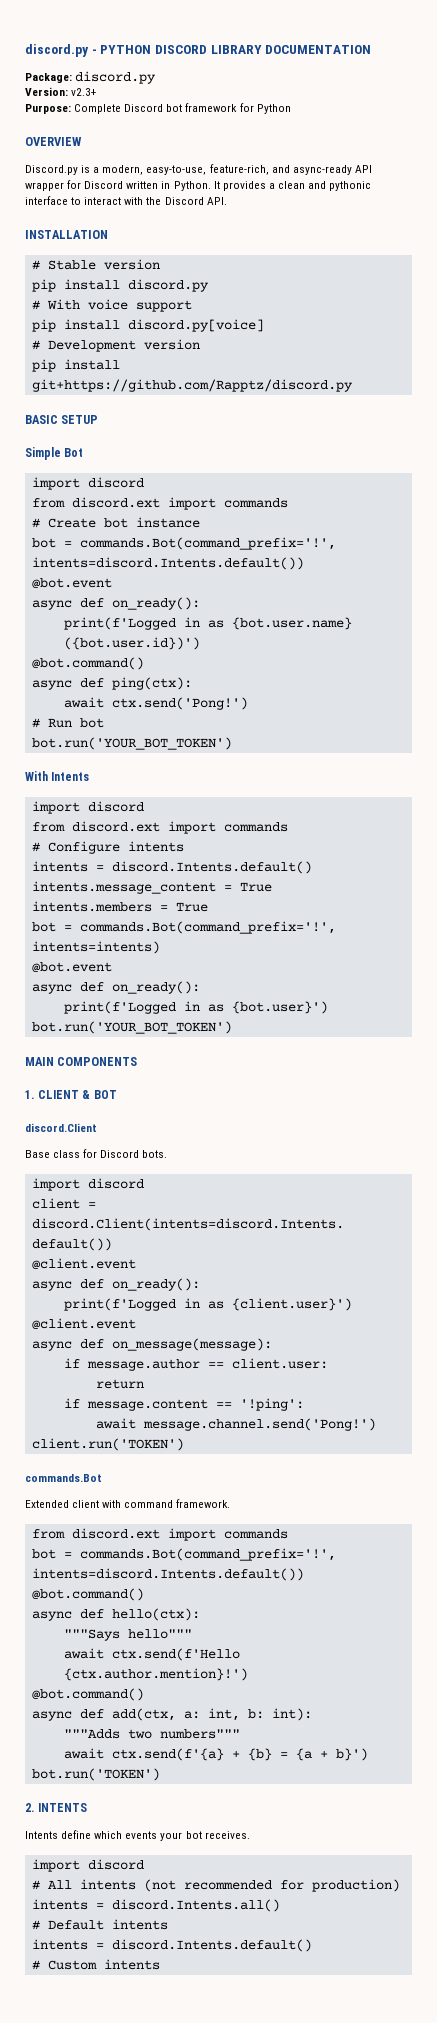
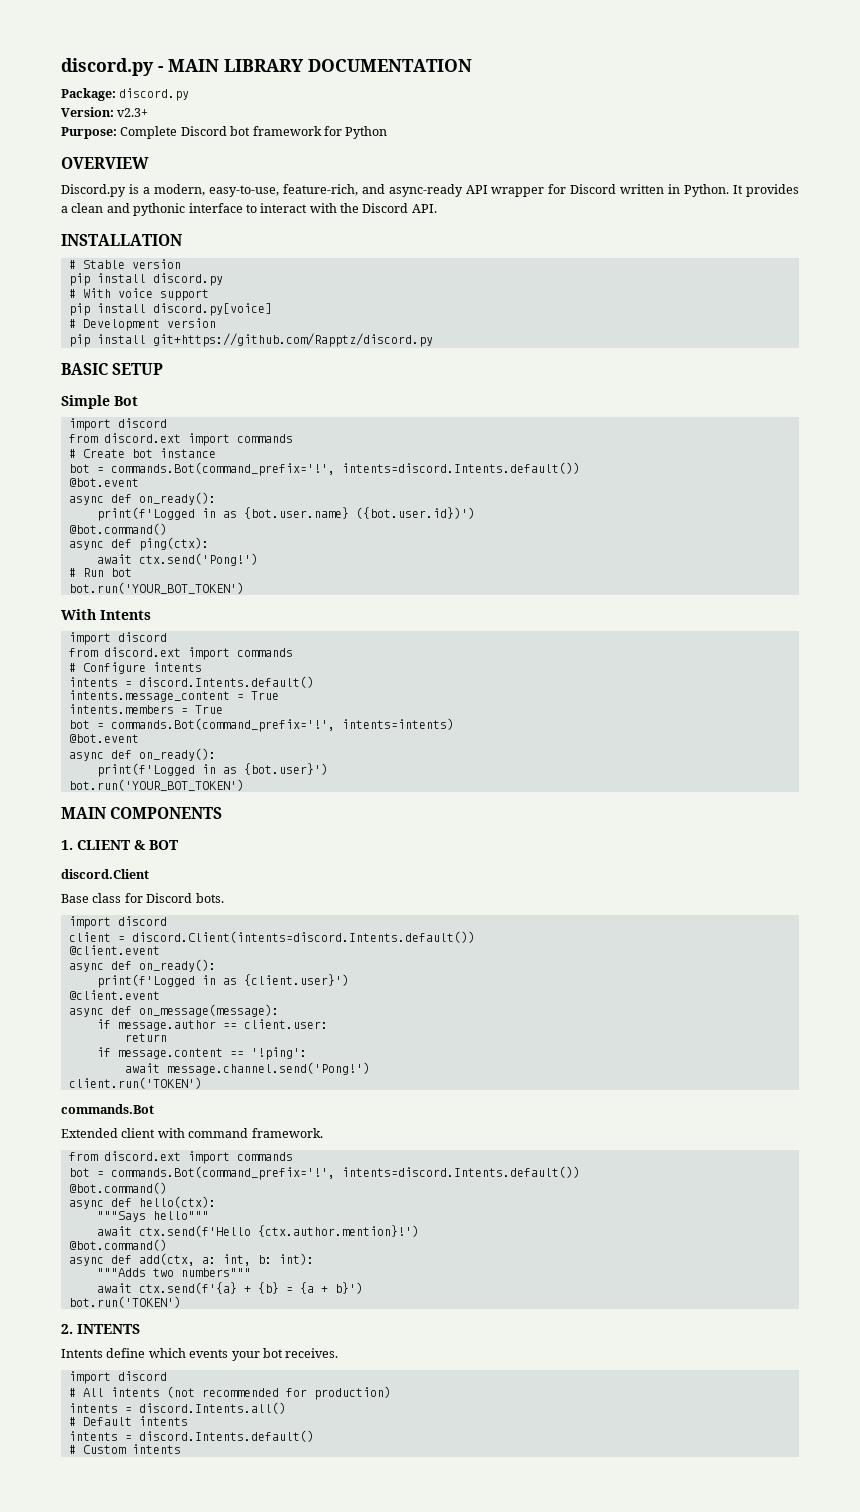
[100,45,207,54] PYTHON DISCORD -> [168,59,219,72] MAIN

